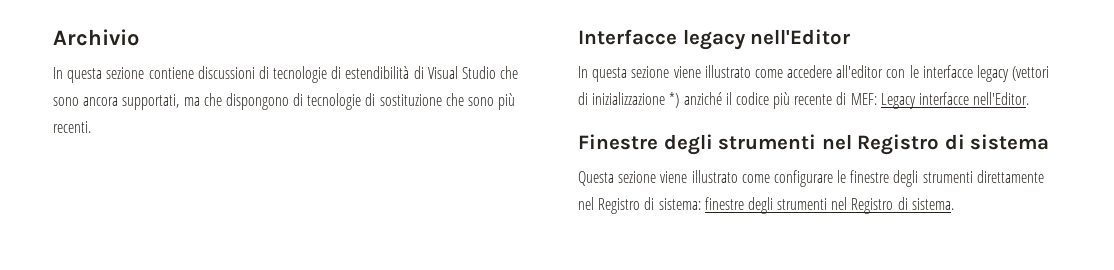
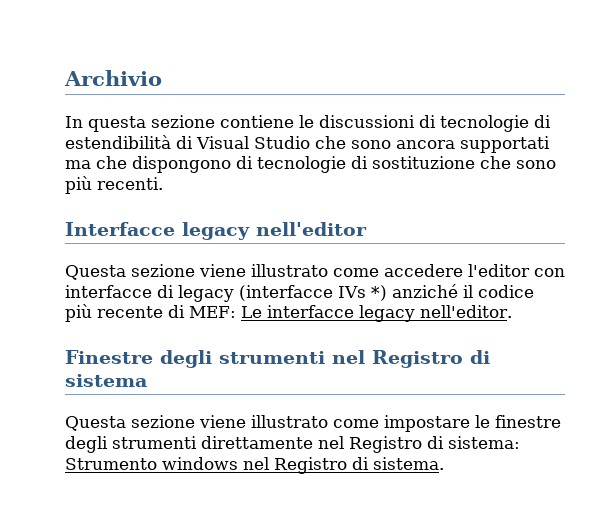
(194, 73) none -> [299,115,314,128] le
[122,94,180,110] supportati, -> [460,136,550,153] supportati
[750,29,851,45] [578,66,628,82] nell'Editor // In questa -> [256,222,367,236] [65,265,126,280] nell'editor // Questa
[836,65,1050,82] [578,92,666,105] all'editor con le interfacce legacy (vettori di inizializzazione -> [468,264,565,277] [65,285,366,302] l'editor con interfacce di legacy (interfacce IVs
[880,92,1030,109] Legacy interfacce nell'Editor. -> [241,305,512,322] Le interfacce legacy nell'editor.
[773,170,833,187] configurare -> [384,415,470,432] impostare
[704,197,828,214] finestre degli strumenti -> [65,457,238,470] Strumento windows

